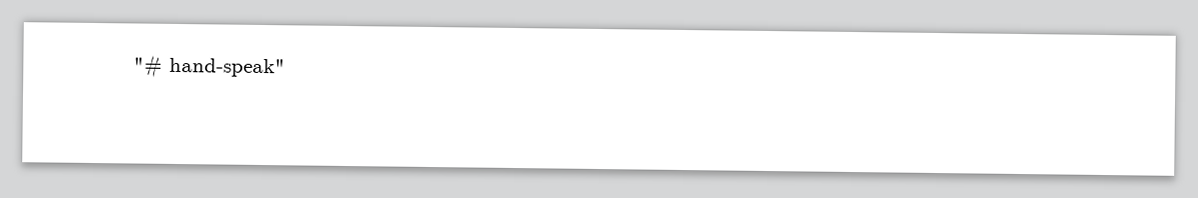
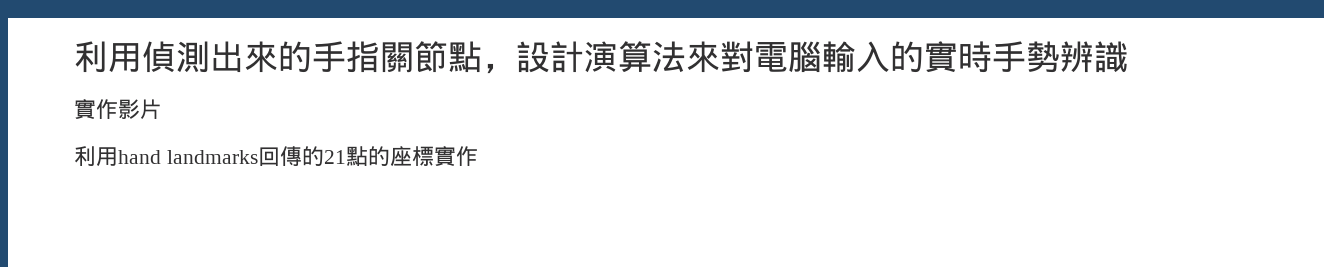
[133,54,286,78] "# hand-speak" -> [74,41,1128,74] [74,99,162,119] [74,146,478,166] 利用偵測出來的手指關節點，設計演算法來對電腦輸入的實時手勢辨識 // 實作影片 // 利用hand landmarks回傳的21點的座標實作

